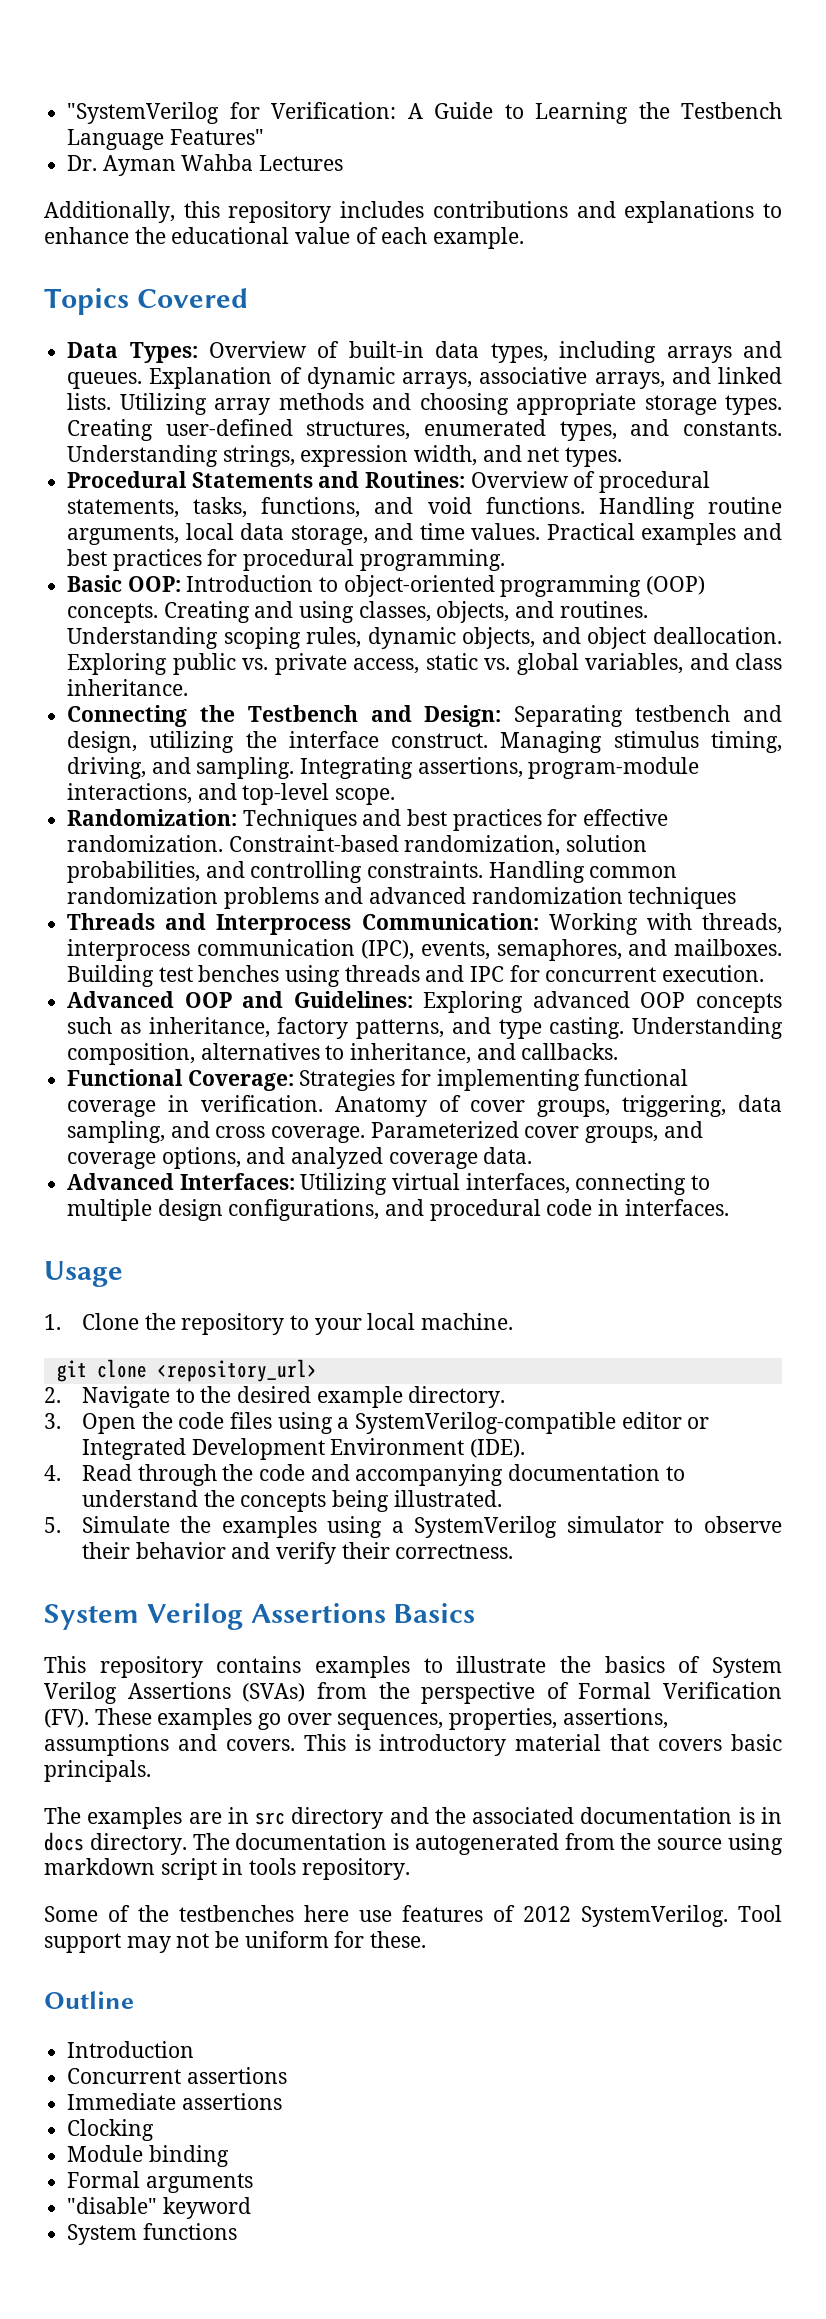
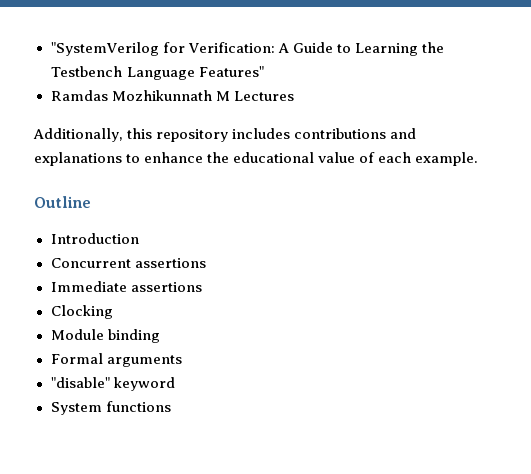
[67,154,254,176] Dr. Ayman Wahba -> [50,90,230,101] Ramdas Mozhikunnath M
[44,288,248,315] [67,341,782,363] [67,367,782,389] [67,393,782,415] [67,419,782,441] [67,445,623,467] [67,471,711,493] [67,497,782,519] [67,523,782,545] [67,549,505,571] [67,575,706,597] [67,601,648,623] [67,627,782,649] [67,653,782,675] [67,679,189,696] [67,705,782,727] [67,731,782,753] [67,757,700,779] [67,783,396,805] [67,809,669,831] [67,835,648,856] [67,861,678,883] [67,887,737,909] [67,913,782,935] [67,939,782,961] [67,965,765,987] [67,991,782,1013] [67,1017,783,1039] [67,1043,619,1065] [67,1069,689,1091] [67,1095,782,1117] [67,1121,703,1143] [67,1147,533,1169] [67,1173,711,1195] [67,1199,729,1221] [44,1261,123,1287] [44,1313,513,1335] [56,1359,317,1382] [44,1386,506,1408] [44,1412,710,1434] [81,1438,525,1460] [44,1464,685,1486] [81,1490,502,1512] [44,1516,782,1538] [81,1542,514,1564] [44,1603,476,1630] [44,1656,782,1678] [44,1682,782,1704] [44,1708,668,1730] [44,1734,783,1756] [44,1760,151,1782] [44,1807,782,1829] [44,1832,784,1855] [44,1858,410,1880] [44,1905,782,1927] [44,1931,427,1953] // Topics Covered // Data Types: Overview of built-in data types, including arrays and queues. Explanation of dynamic arrays, associative arrays, and linked lists. Utilizing array methods and choosing appropriate storage types. Creating user-defined structures, enumerated types, and constants. Understanding strings, expression width, and net types. // Procedural Statements and Routines: Overview of procedural statements, tasks, functions, and void functions. Handling routine arguments, local data storage, and time values. Practical examples and best practices for procedural programming. // Basic OOP: Introduction to object-oriented programming (OOP) concepts. Creating and using classes, objects, and routines. Understanding scoping rules, dynamic objects, and object deallocation. Exploring public vs. private access, static vs. global variables, and class inheritance. // Connecting the Testbench and Design: Separating testbench and design, utilizing the interface construct. Managing stimulus timing, driving, and sampling. Integrating assertions, program-module interactions, and top-level scope. // Randomization: Techniques and best practices for effective randomization. Constraint-based randomization, solution probabilities, and controlling constraints. Handling common randomization problems and advanced randomization techniques // Threads and Interprocess Communication: Working with threads, interprocess communication (IPC), events, semaphores, and mailboxes. Building test benches using threads and IPC for concurrent execution. // Advanced OOP and Guidelines: Exploring advanced OOP concepts such as inheritance, factory patterns, and type casting. Understanding composition, alternatives to inheritance, and callbacks. // Functional Coverage: Strategies for implementing functional coverage in verification. Anatomy of cover groups, triggering, data sampling, and cross coverage. Parameterized cover groups, and coverage options, and analyzed coverage data. // Advanced Interfaces: Utilizing virtual interfaces, connecting to multiple design configurations, and procedural code in interfaces. // Usage // 1. Clone the repository to your local machine. // git clone <repository_url> // 2. Navigate to the desired example directory. // 3. Open the code files using a SystemVerilog-compatible editor or Integrated Development Environment (IDE). // 4. Read through the code and accompanying documentation to understand the concepts being illustrated. // 5. Simulate the examples using a SystemVerilog simulator to observe their behavior and verify their correctness. // System Verilog Assertions Basics // This repository contains examples to illustrate the basics of System Verilog Assertions (SVAs) from the perspective of Formal Verification (FV). These examples go over sequences, properties, assertions, assumptions and covers. This is introductory material that covers basic principals. // The examples are in src directory and the associated documentation is in docs directory. The documentation is autogenerated from the source using markdown script in tools repository. // Some of the testbenches here use features of 2012 SystemVerilog. Tool support may not be uniform for these. -> (479, 159) none

